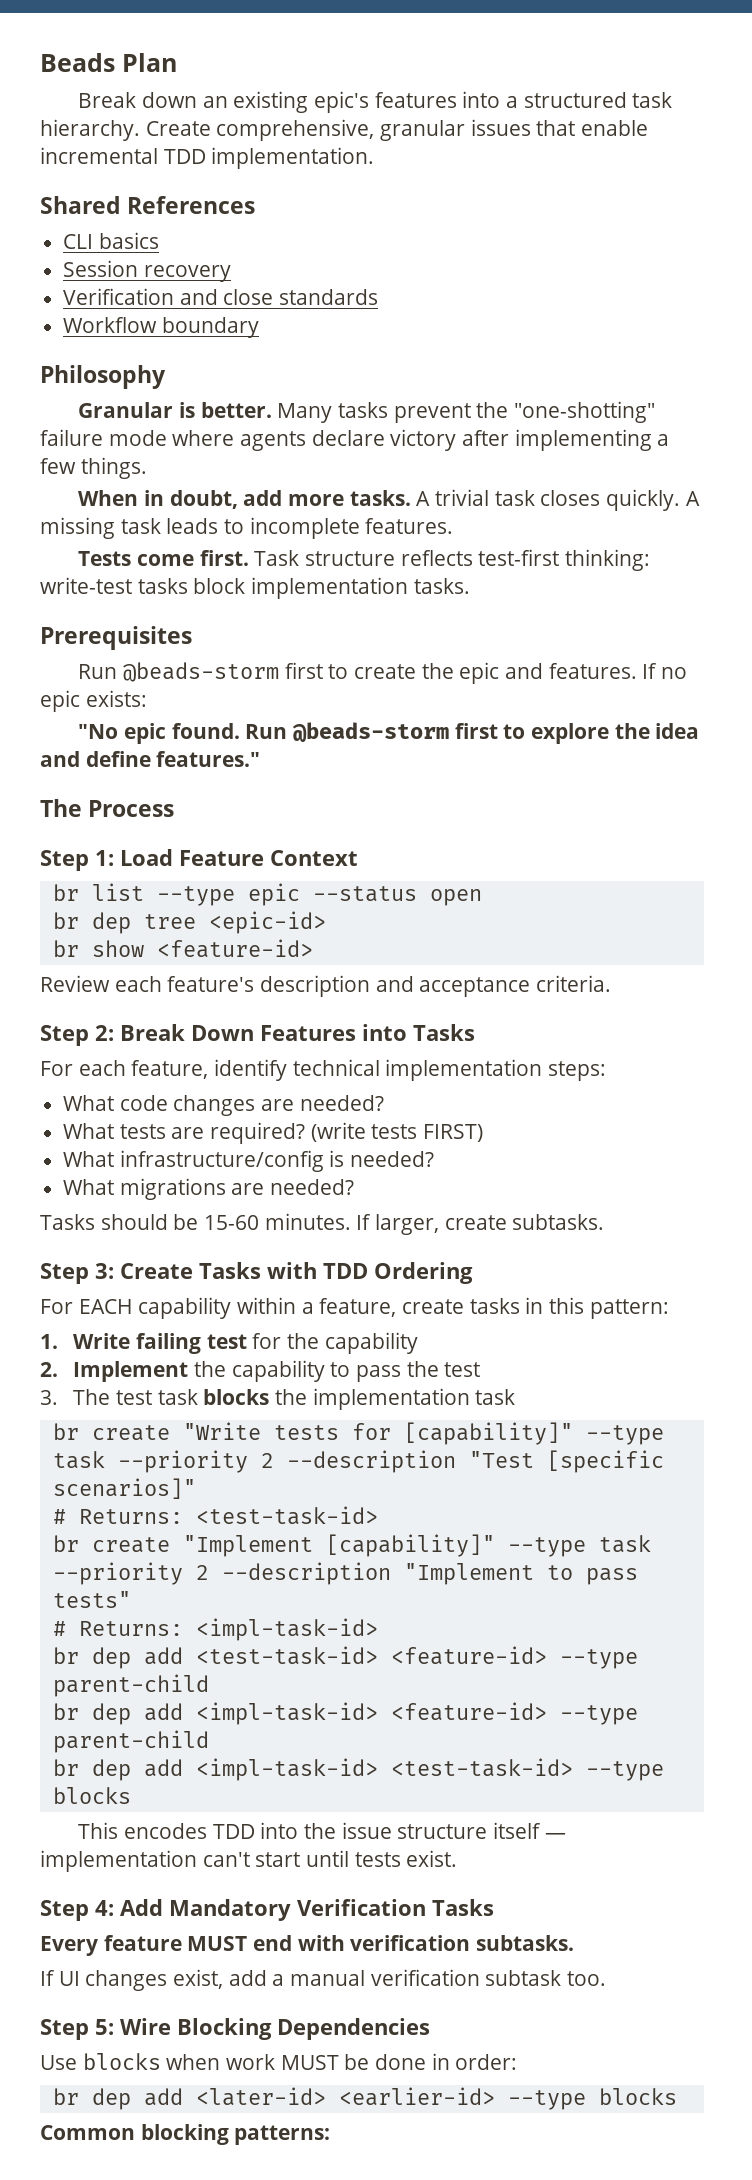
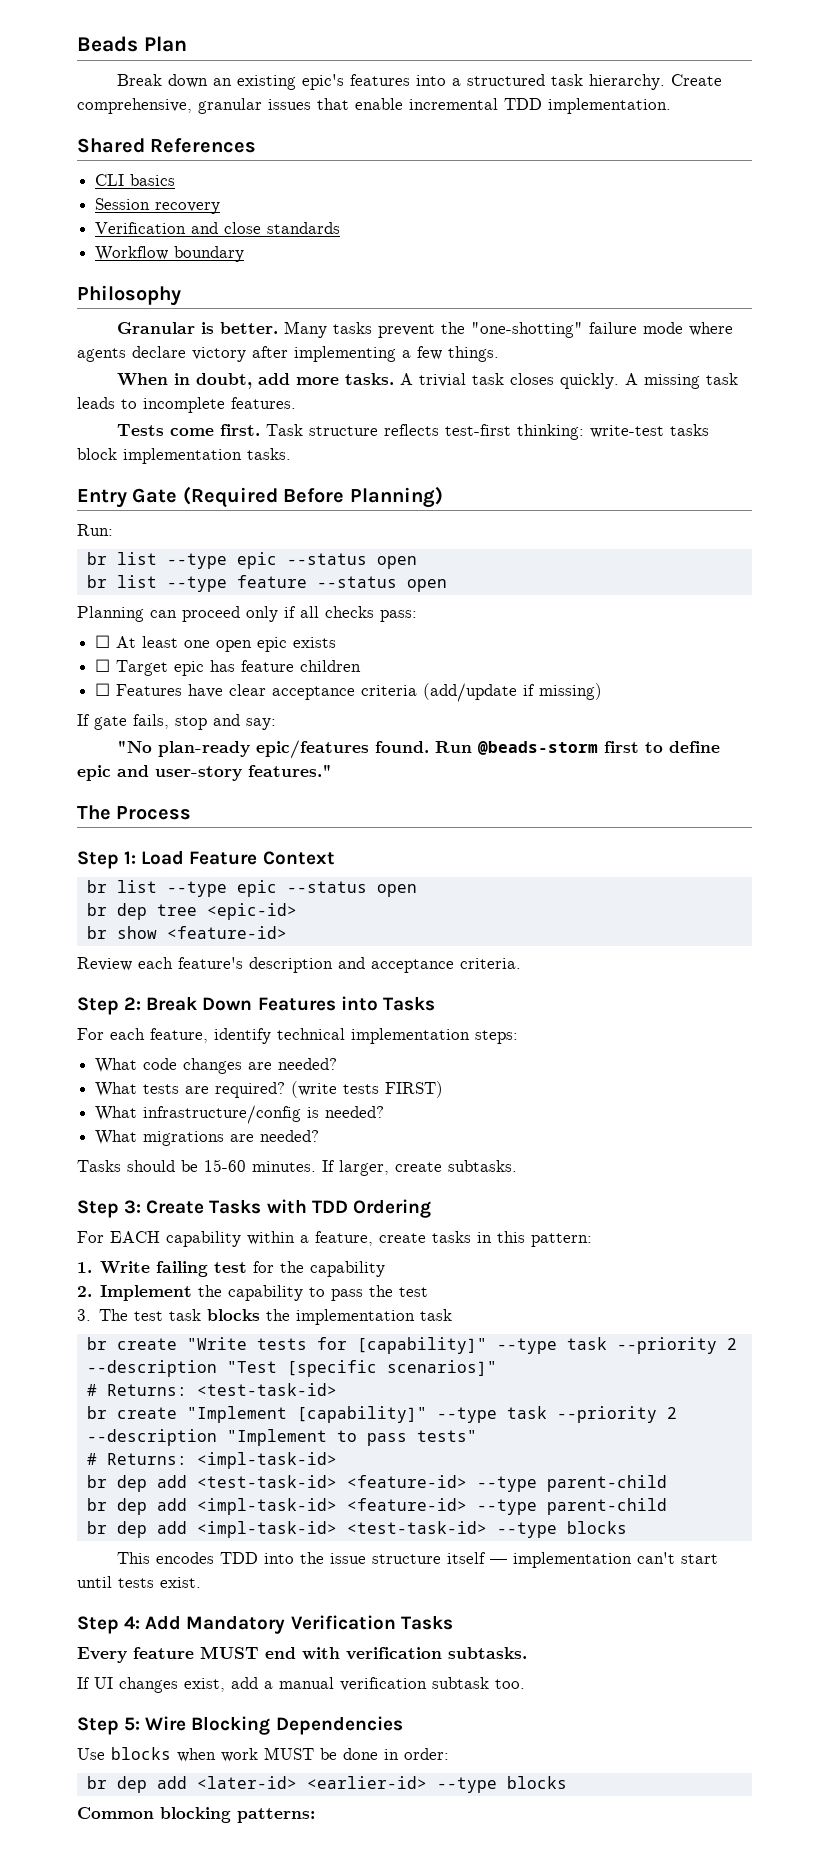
[40,626,192,650] [78,662,688,684] [40,690,147,712] Prerequisites // Run @beads-storm first to create the epic and features. If no epic exists: -> [77,486,443,508] [77,524,113,536] [86,552,417,569] [86,575,447,592] [77,606,417,622] [95,635,337,652] [95,659,362,676] [95,683,603,702] [77,714,276,730] Entry Gate (Required Before Planning) // Run: // br list --type epic --status open // br list --type feature --status open // Planning can proceed only if all checks pass: // ☐ At least one open epic exists // ☐ Target epic has feature children // ☐ Features have clear acceptance criteria (add/update if missing) // If gate fails, stop and say:
[124,723,167,744] epic -> [158,740,370,759] plan-ready epic/features
[531,723,700,744] [40,751,151,767] explore the idea and define -> [669,741,721,753] [77,765,242,781] define epic and user-story

